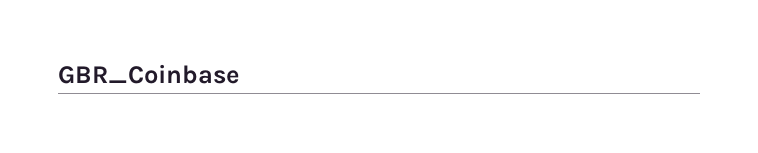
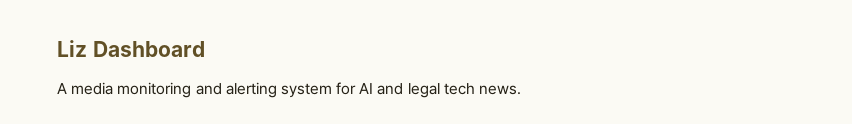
[58,64,240,84] GBR_Coinbase -> [57,40,205,57] [57,82,522,98] Liz Dashboard // A media monitoring and alerting system for AI and legal tech news.

